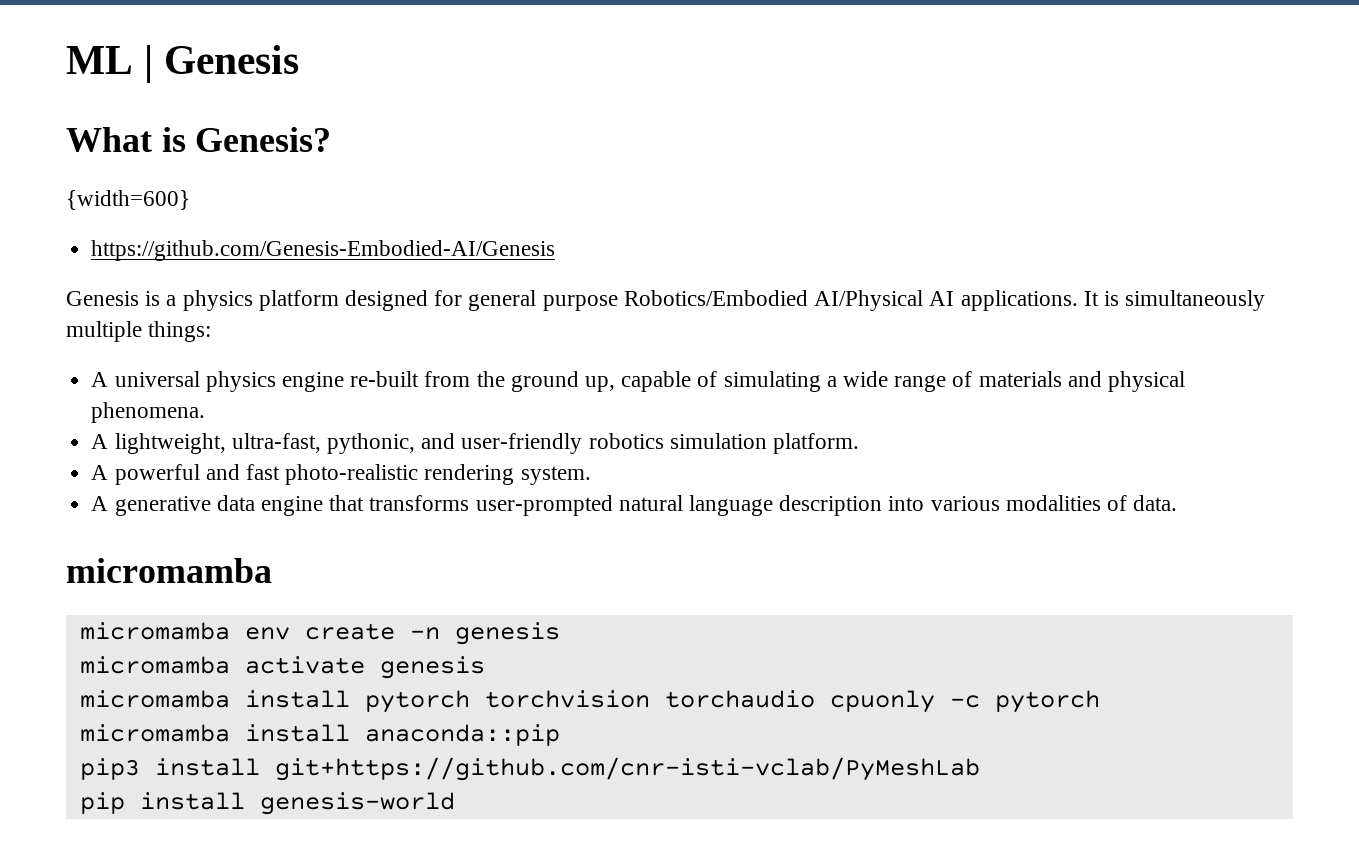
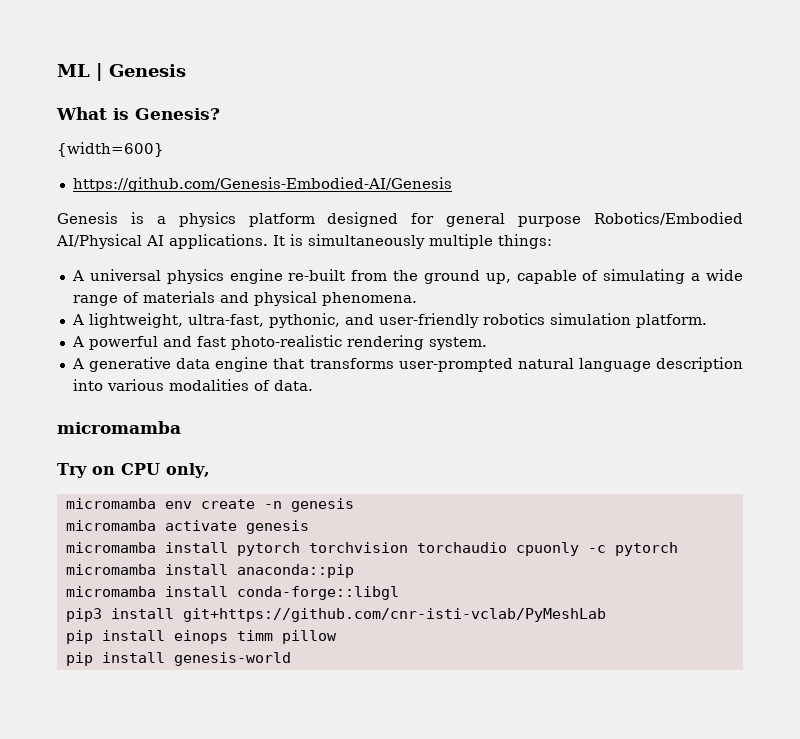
(272, 570) none -> [57,463,210,478] // Try on CPU only,
(560, 735) none -> [65,586,399,600] // micromamba install conda-forge::libgl
(980, 769) none -> [65,630,337,644] // pip install einops timm pillow

